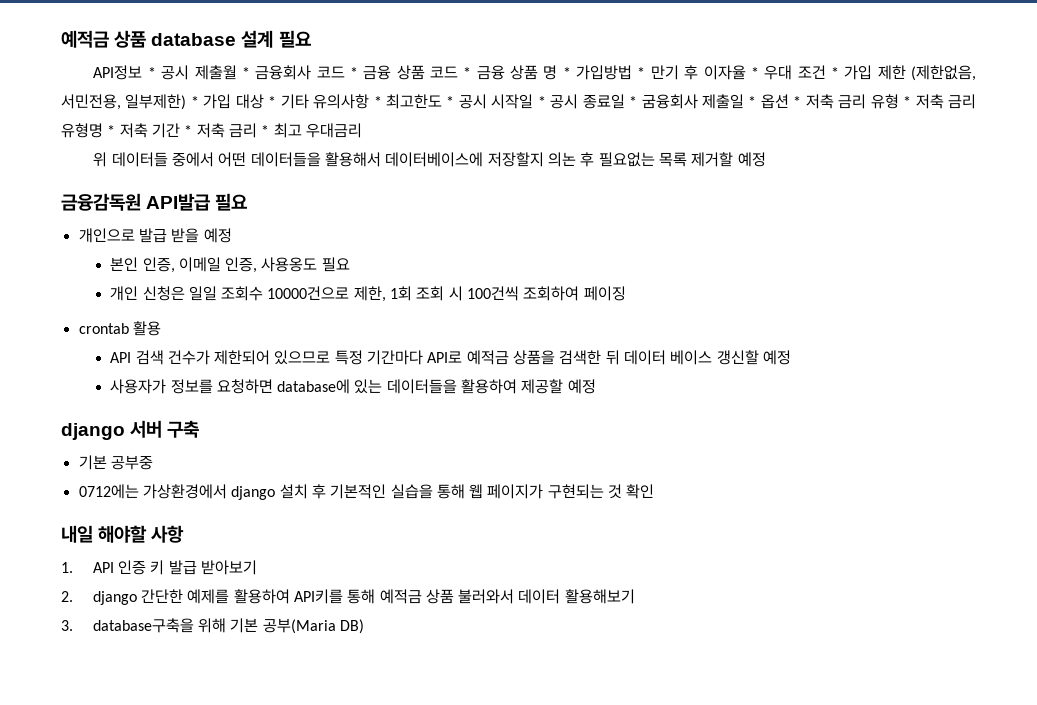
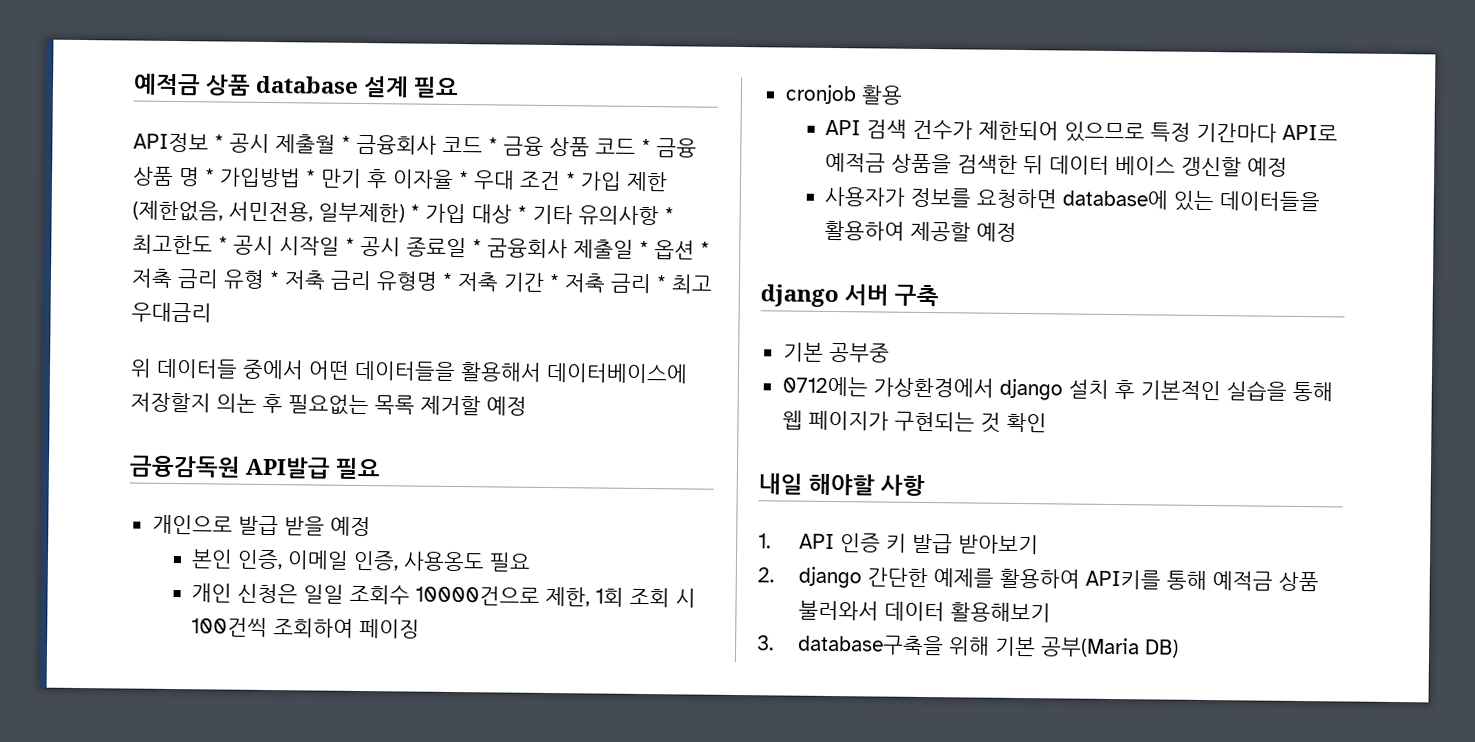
[78,323,129,334] crontab -> [784,84,857,105] cronjob

